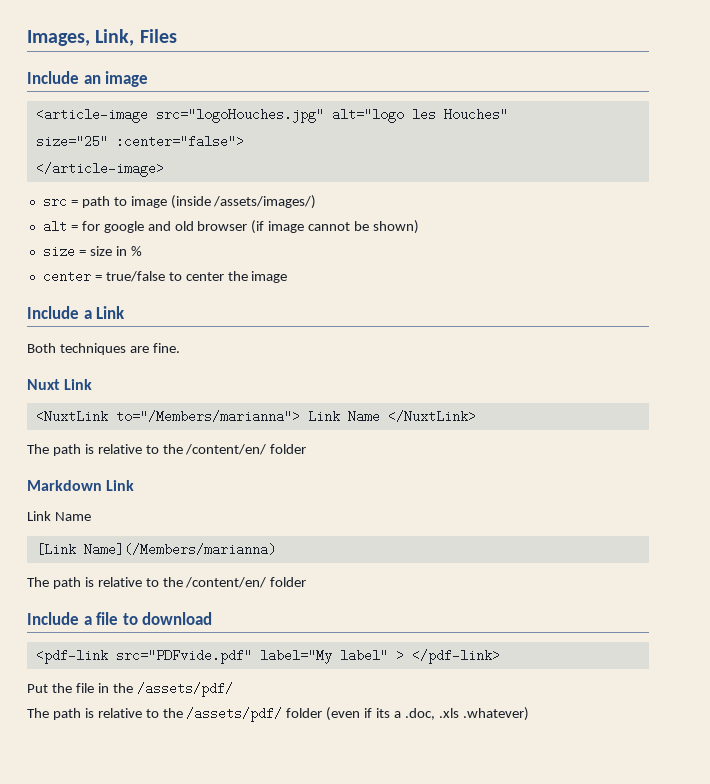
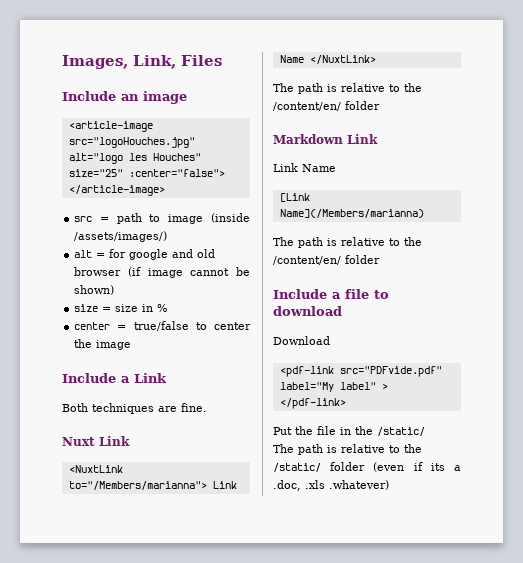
(213, 618) none -> [273,336,330,345] // Download
[136,682,233,697] [27,707,283,722] /assets/pdf/ // The path is relative to the /assets/pdf/ -> [377,427,425,436] [273,444,422,455] [273,463,321,472] /static/ // The path is relative to the /static/

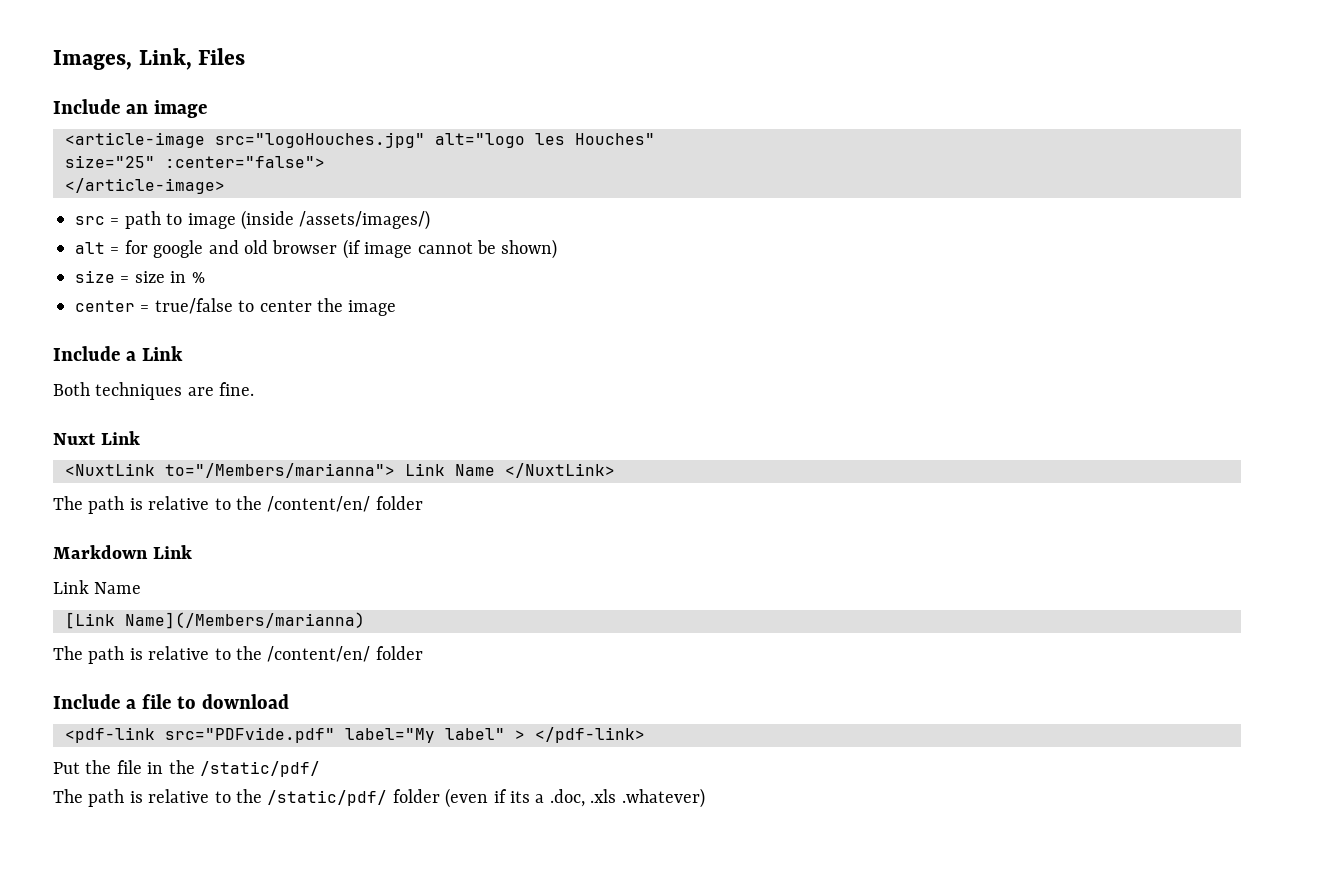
[273,336,330,345] // Download -> (289, 701) none
[377,427,425,436] [273,444,422,455] [273,463,321,472] /static/ // The path is relative to the /static/ -> [200,761,320,777] [53,789,388,807] /static/pdf/ // The path is relative to the /static/pdf/

